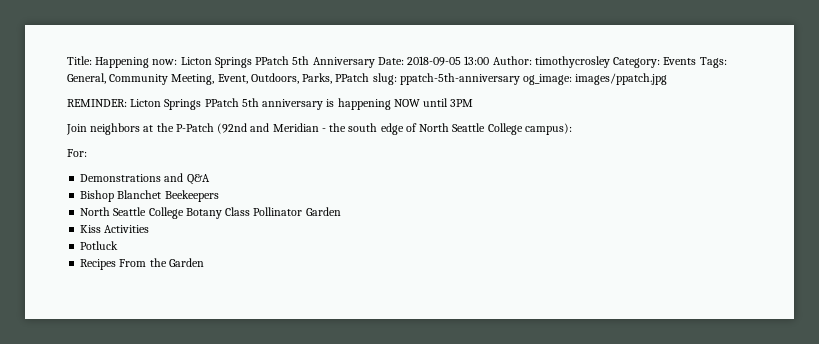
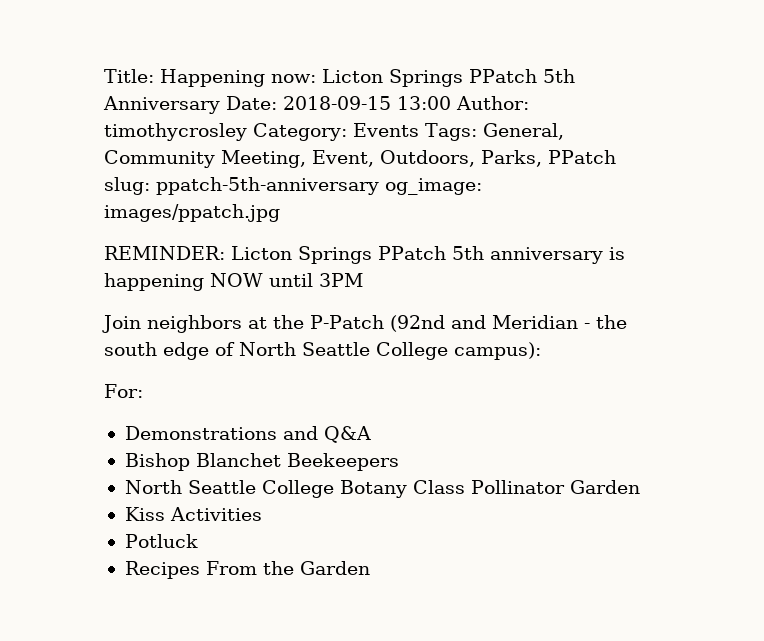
[407,56,462,66] 2018-09-05 -> [283,96,391,110] 2018-09-15

